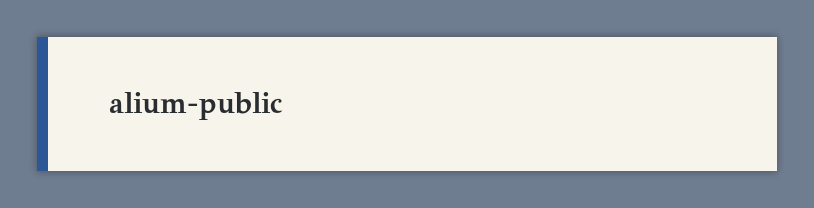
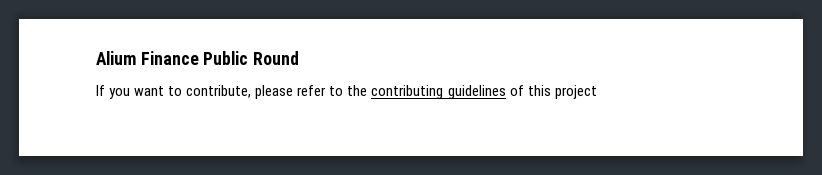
[109,92,283,120] alium-public -> [96,51,300,65] [96,85,597,99] Alium Finance Public Round // If you want to contribute, please refer to the contributing guidelines of this project

